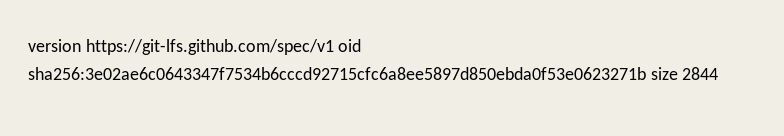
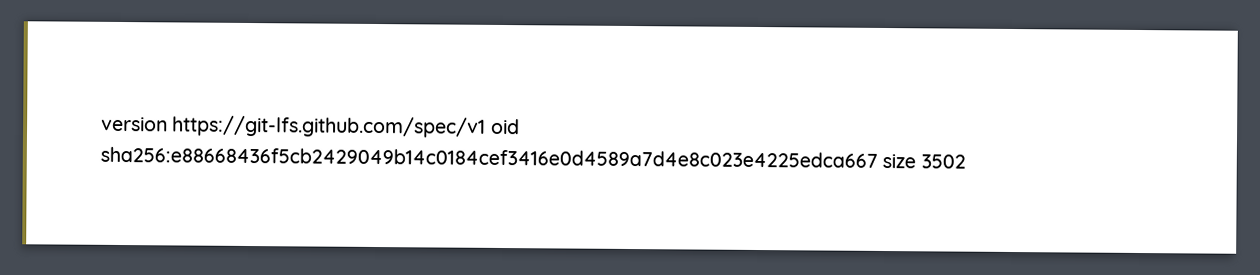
[28,67,719,80] sha256:3e02ae6c0643347f7534b6cccd92715cfc6a8ee5897d850ebda0f53e0623271b size 2844 -> [100,146,966,169] sha256:e88668436f5cb2429049b14c0184cef3416e0d4589a7d4e8c023e4225edca667 size 3502

